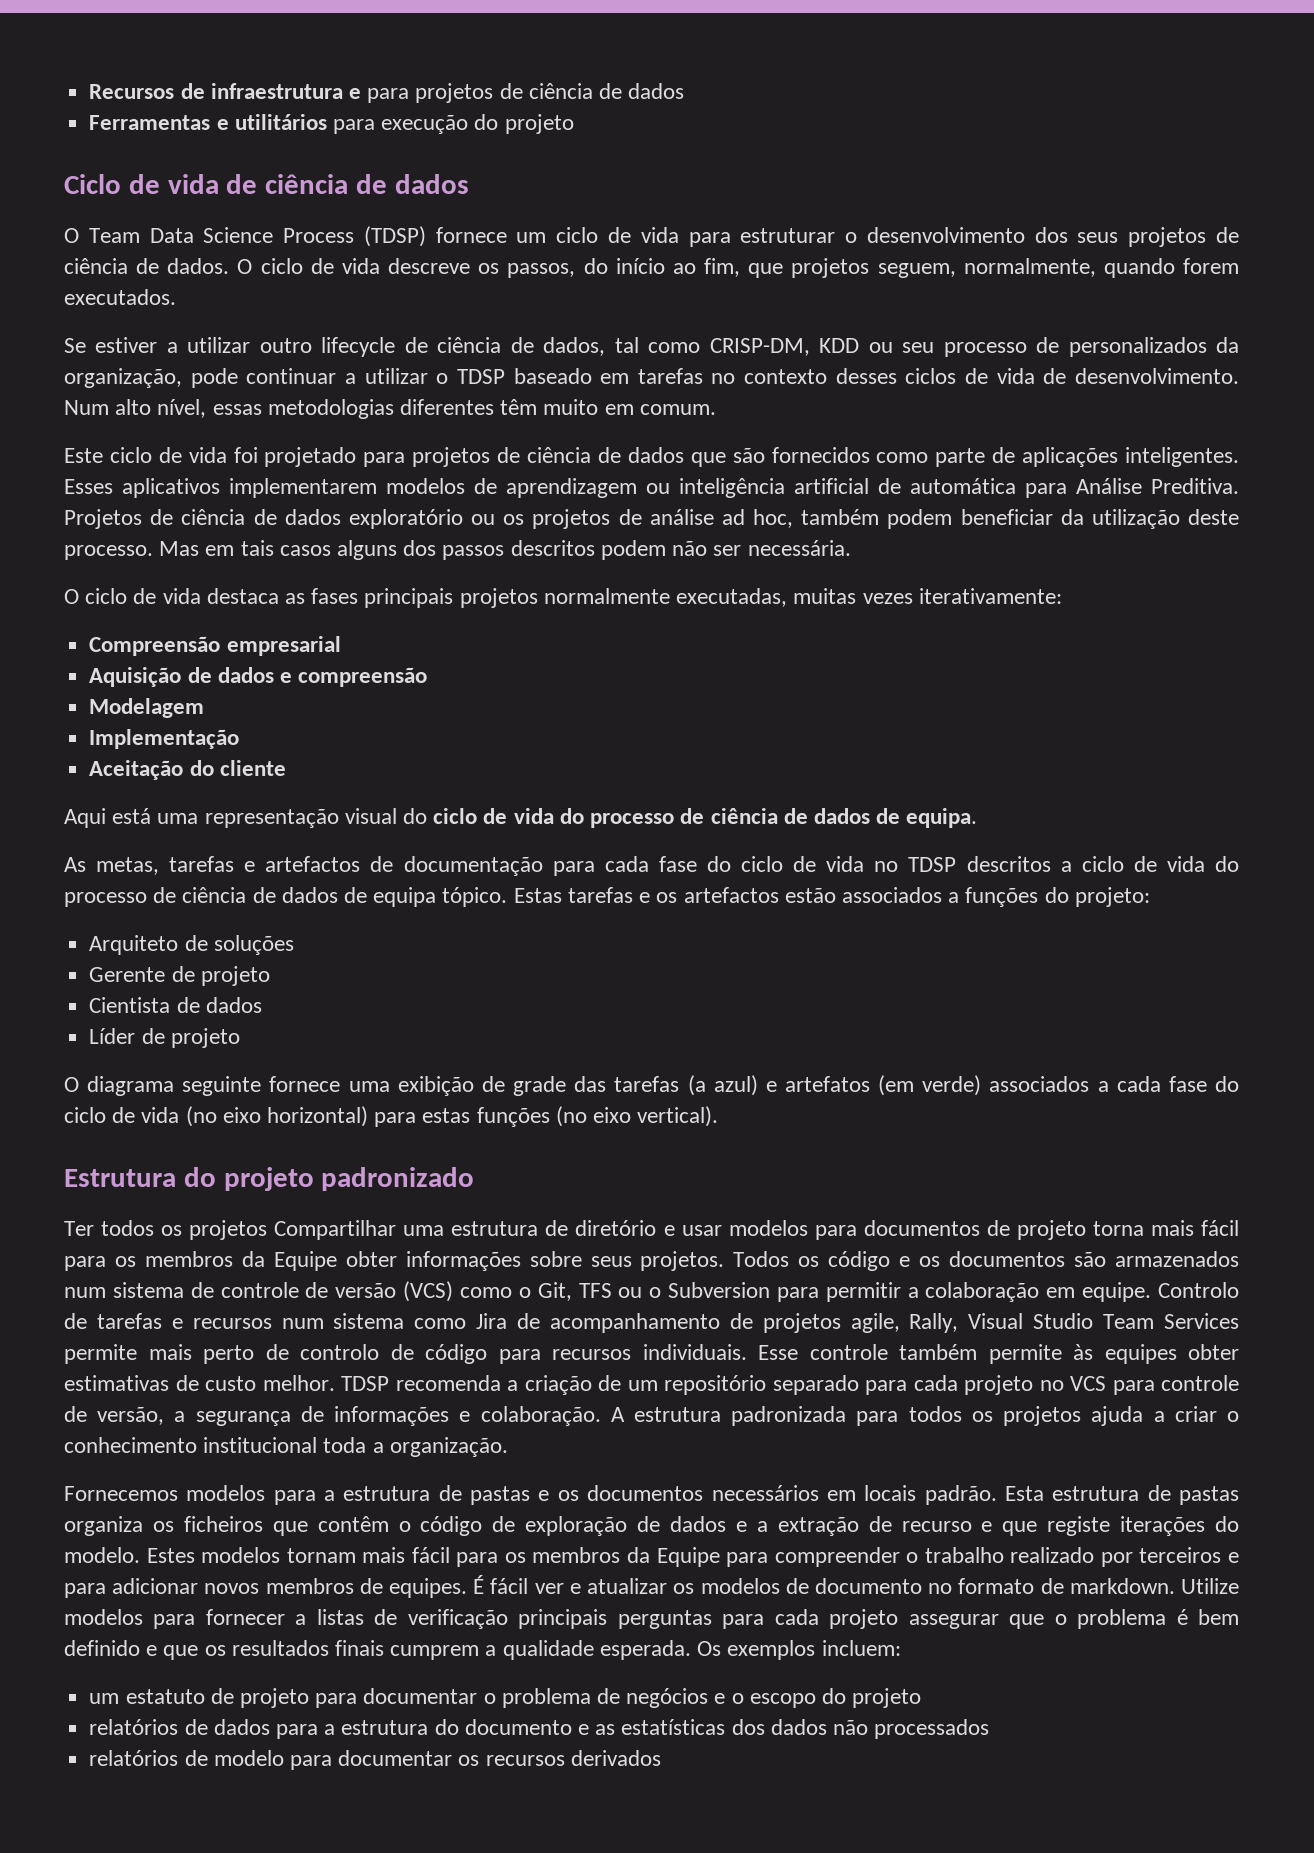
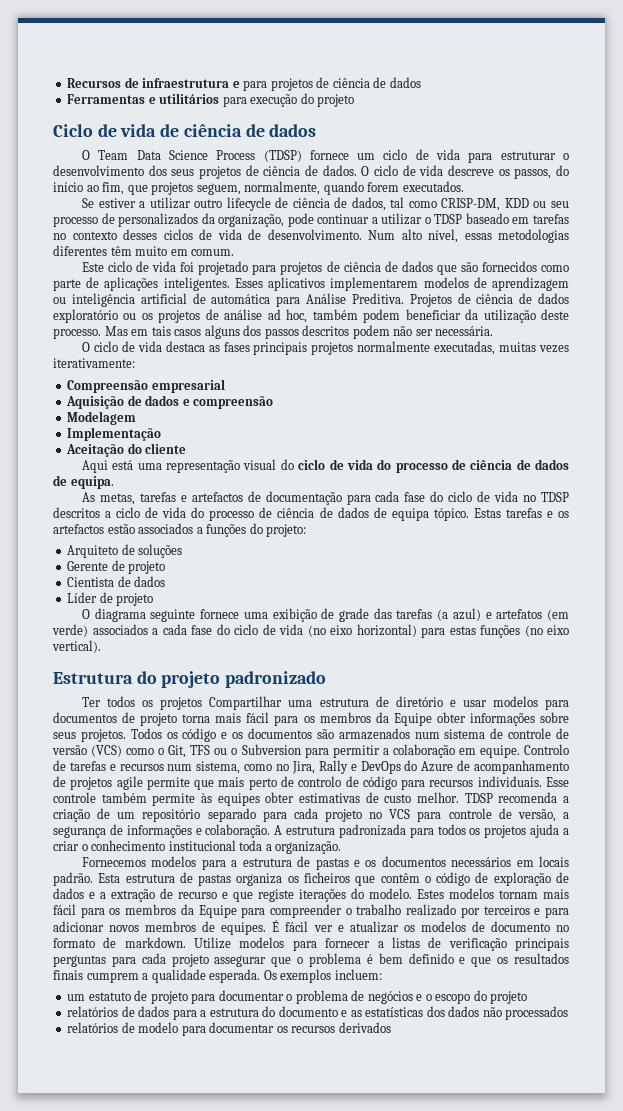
[333,1313,1239,1333] [64,1344,137,1364] sistema como Jira de acompanhamento de projetos agile, Rally, Visual Studio Team Services permite -> [196,760,570,774] [53,776,215,790] sistema, como no Jira, Rally e DevOps do Azure de acompanhamento de projetos agile permite que

